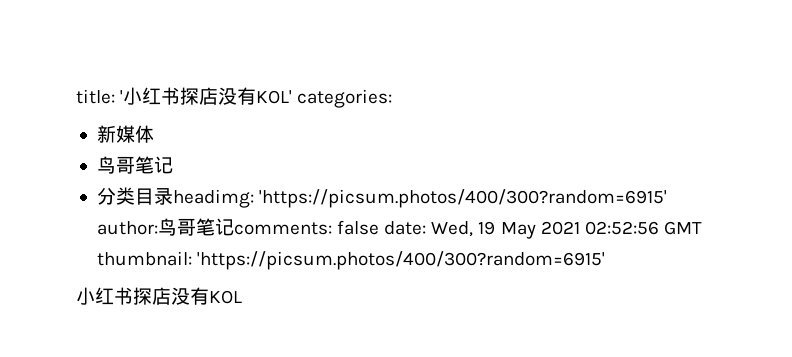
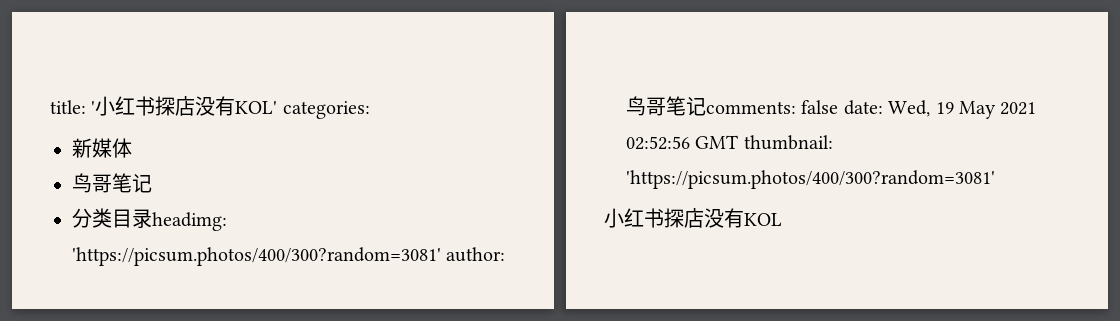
[259,189,668,208] 'https://picsum.photos/400/300?random=6915' -> [72,247,441,266] 'https://picsum.photos/400/300?random=3081'
[197,251,606,270] 'https://picsum.photos/400/300?random=6915' -> [626,170,995,189] 'https://picsum.photos/400/300?random=3081'

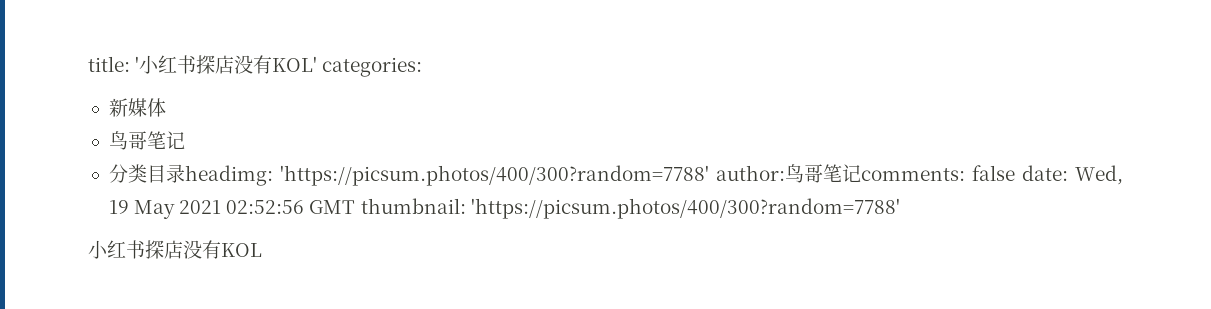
[72,247,441,266] 'https://picsum.photos/400/300?random=3081' -> [279,165,709,186] 'https://picsum.photos/400/300?random=7788'
[626,170,995,189] 'https://picsum.photos/400/300?random=3081' -> [470,198,900,219] 'https://picsum.photos/400/300?random=7788'

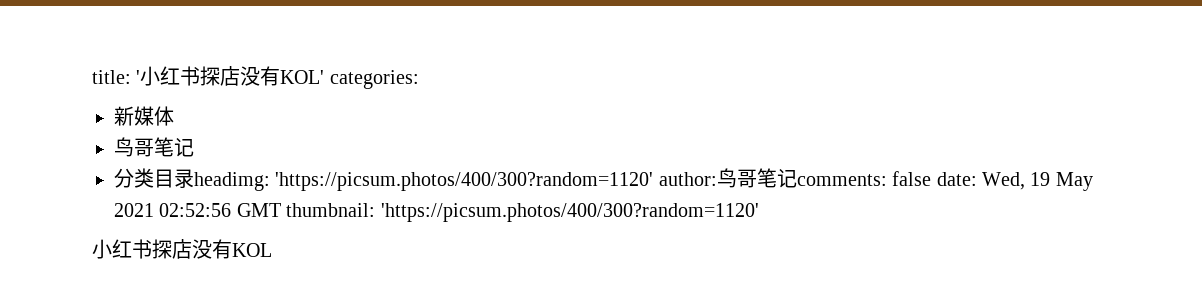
[279,165,709,186] 'https://picsum.photos/400/300?random=7788' -> [275,172,654,191] 'https://picsum.photos/400/300?random=1120'
[470,198,900,219] 'https://picsum.photos/400/300?random=7788' -> [380,203,759,222] 'https://picsum.photos/400/300?random=1120'

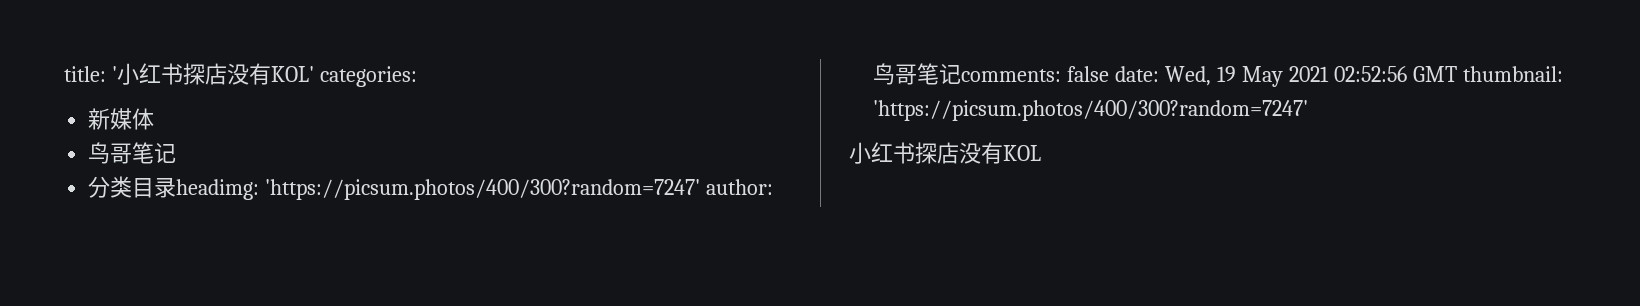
[275,172,654,191] 'https://picsum.photos/400/300?random=1120' -> [265,179,701,200] 'https://picsum.photos/400/300?random=7247'
[380,203,759,222] 'https://picsum.photos/400/300?random=1120' -> [873,100,1309,121] 'https://picsum.photos/400/300?random=7247'

